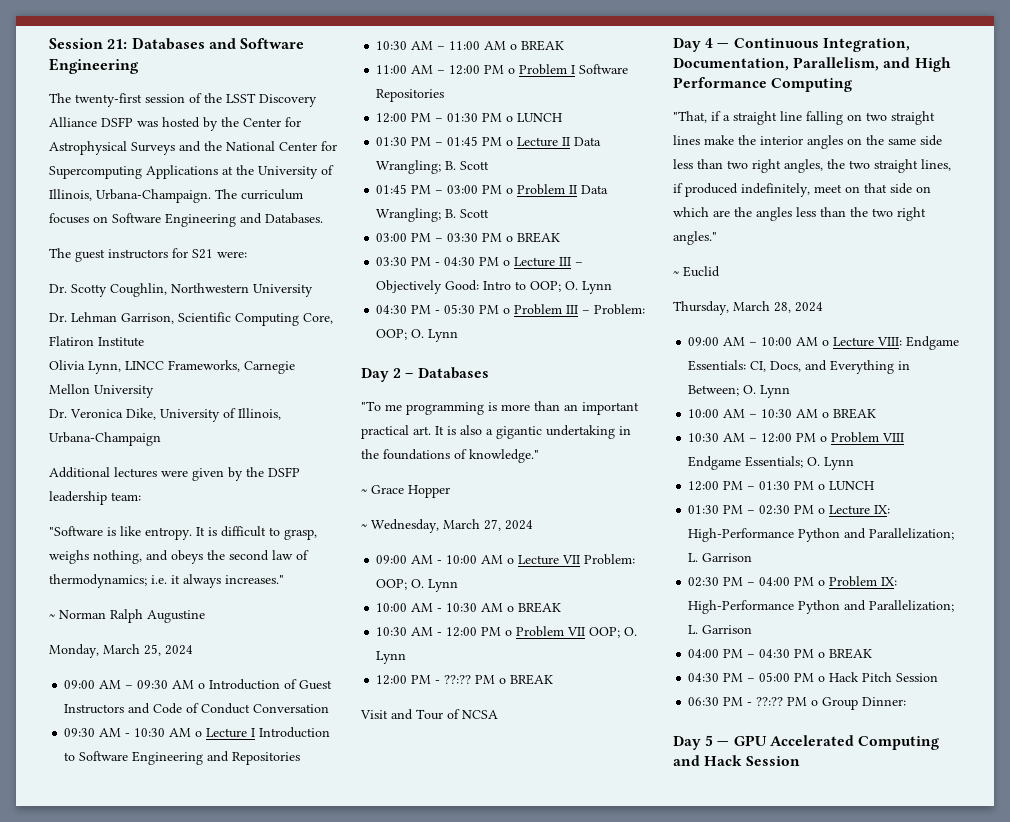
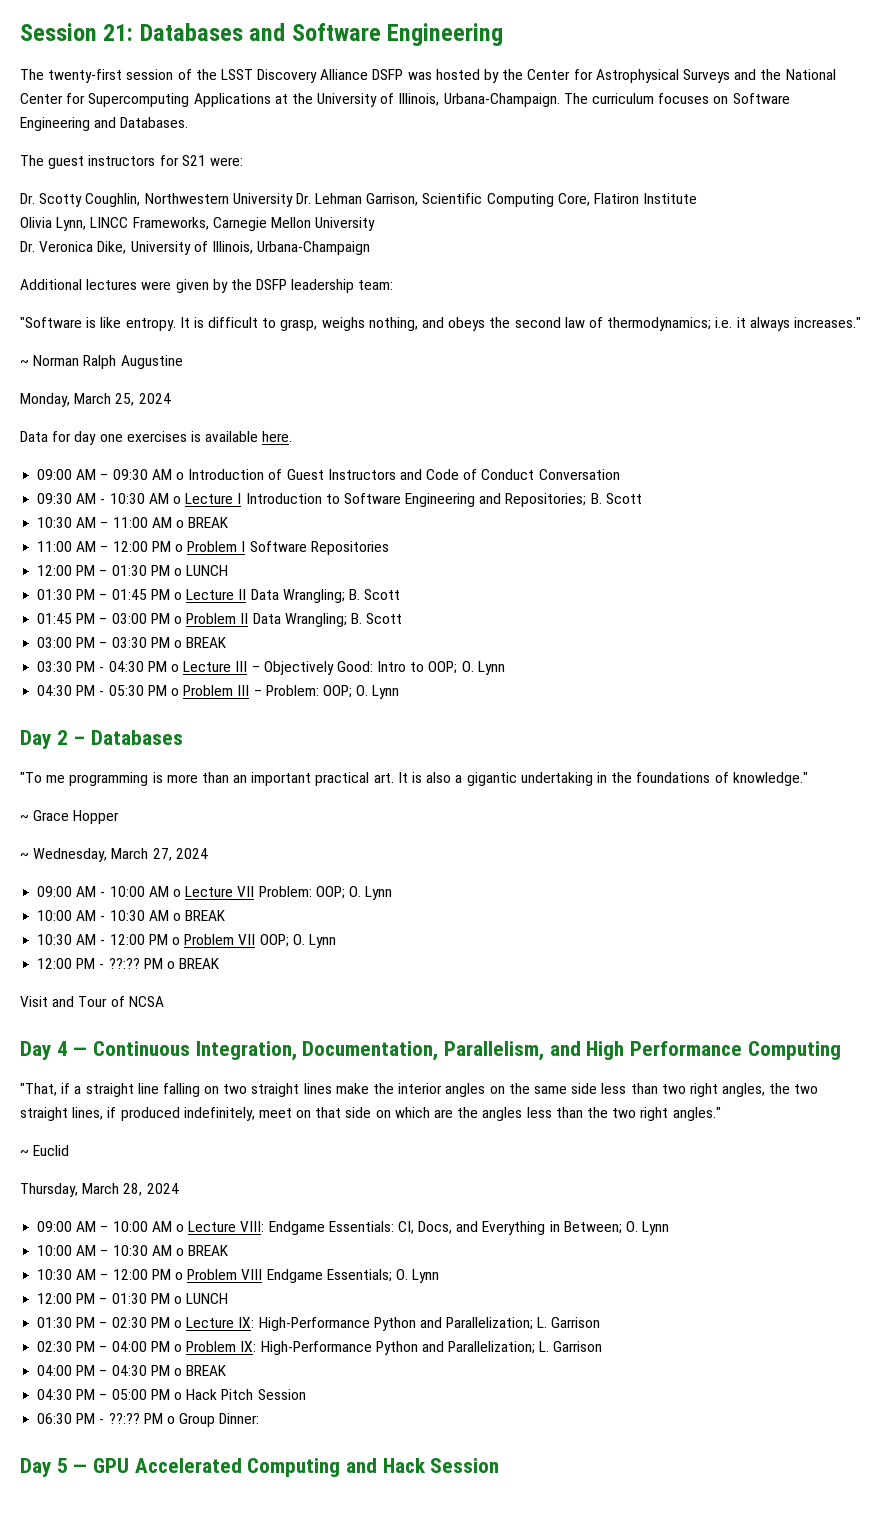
(313, 290) // -> (293, 200) none
(193, 650) none -> [20,431,293,445] // Data for day one exercises is available here.
[232,752,301,765] Repositories -> [505,493,642,507] Repositories; B. Scott

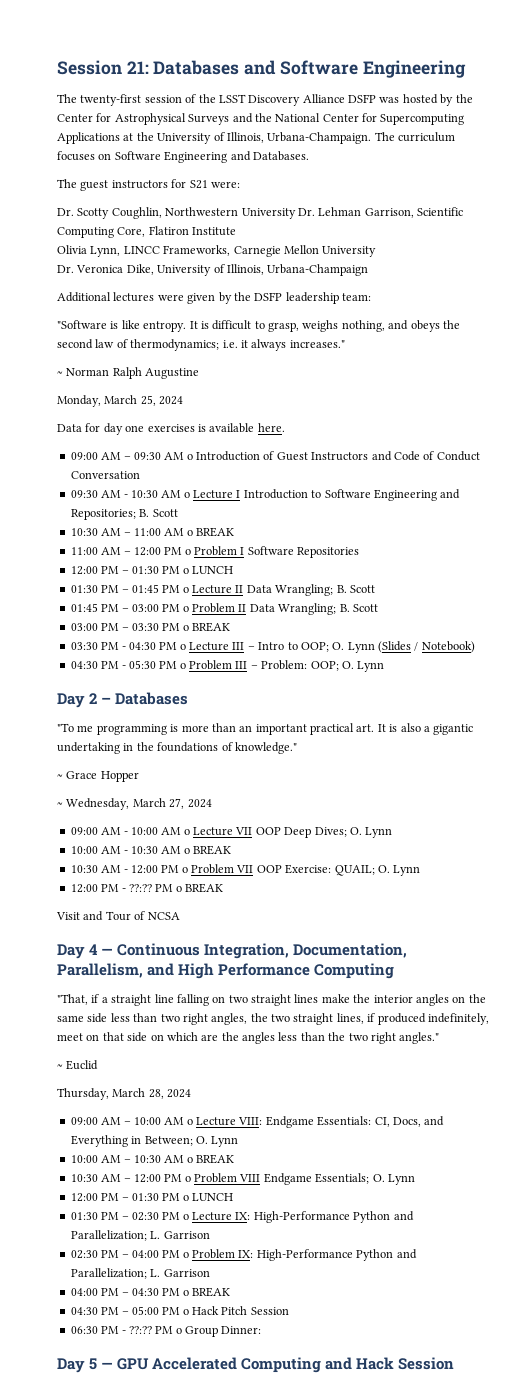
[263,661,373,675] Objectively Good: -> (255, 648) none
(505, 668) none -> [378,641,475,653] (Slides / Notebook)
[258,886,345,899] Problem: OOP; -> [255,827,347,838] OOP Deep Dives;
[259,934,289,947] OOP; -> [256,864,375,876] OOP Exercise: QUAIL;

